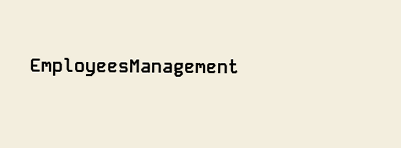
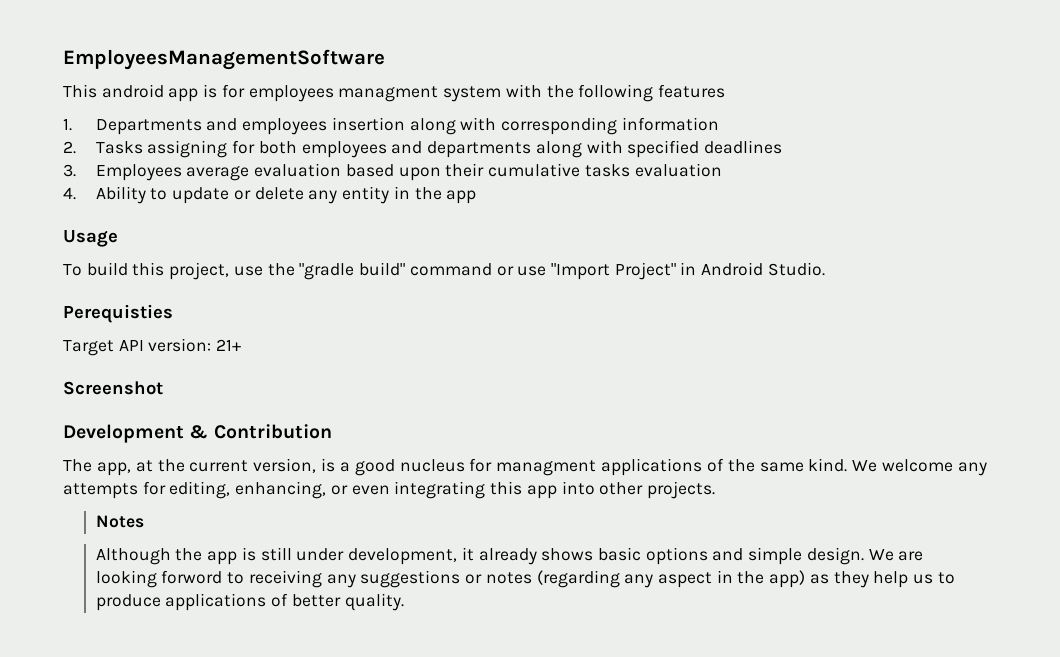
[29,57,240,78] EmployeesManagement -> [63,49,385,70] [63,84,725,102] [63,117,719,135] [63,140,783,158] [63,163,722,181] [63,186,477,204] [63,230,118,247] [63,262,825,280] [63,304,173,323] [63,338,242,356] [63,381,163,395] [63,424,332,443] [63,458,988,476] [63,481,715,499] [95,515,144,528] [95,547,924,565] [95,570,955,588] [95,593,404,611] EmployeesManagementSoftware // This android app is for employees managment system with the following features // 1. Departments and employees insertion along with corresponding information // 2. Tasks assigning for both employees and departments along with specified deadlines // 3. Employees average evaluation based upon their cumulative tasks evaluation // 4. Ability to update or delete any entity in the app // Usage // To build this project, use the "gradle build" command or use "Import Project" in Android Studio. // Perequisties // Target API version: 21+ // Screenshot // Development & Contribution // The app, at the current version, is a good nucleus for managment applications of the same kind. We welcome any attempts for editing, enhancing, or even integrating this app into other projects. // Notes // Although the app is still under development, it already shows basic options and simple design. We are looking forword to receiving any suggestions or notes (regarding any aspect in the app) as they help us to produce applications of better quality.

